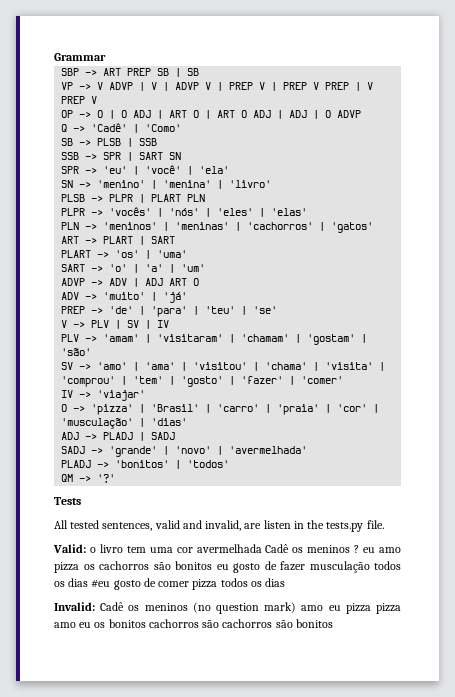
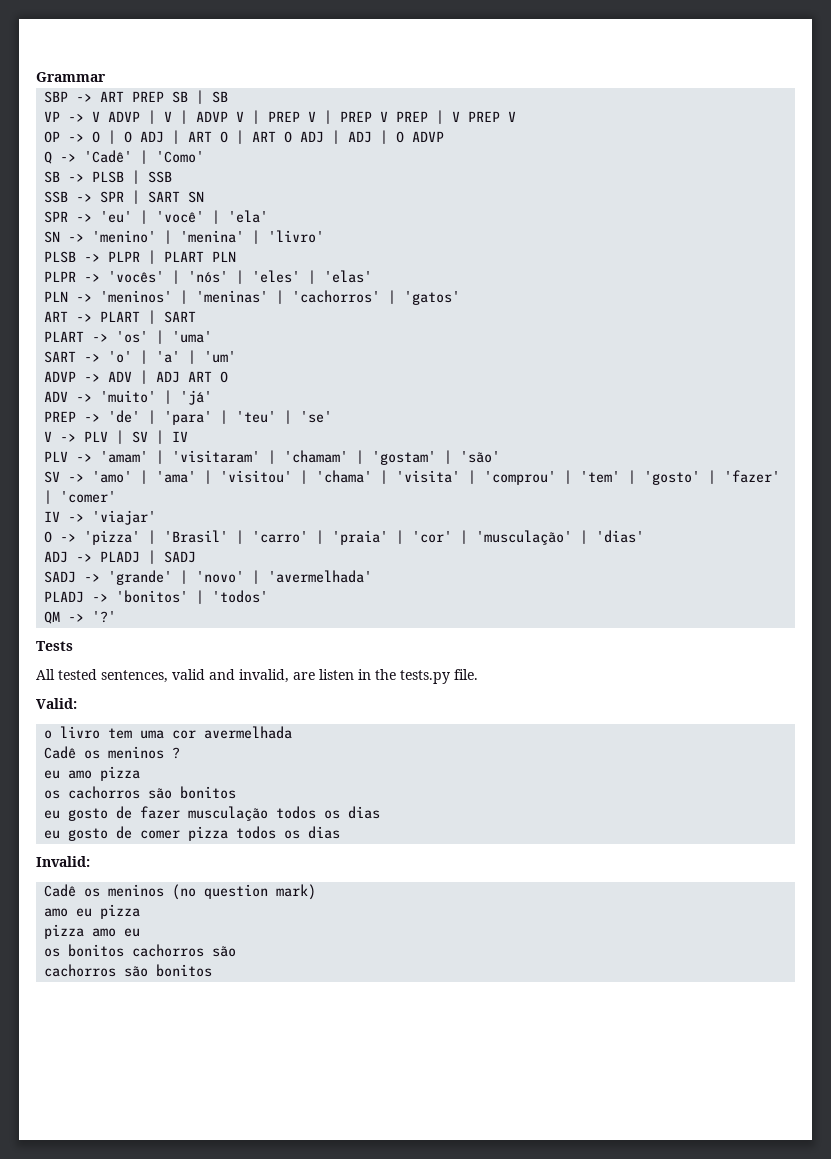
(86, 548) none -> (77, 703) //
(262, 548) none -> (293, 732) //
(360, 549) none -> (181, 753) //
(79, 567) none -> (141, 773) //
(212, 565) none -> (237, 792) //
[91,579,111,588] #eu -> [44,830,61,839] // eu
(95, 606) none -> (90, 861) //
(297, 607) none -> (317, 892) //
(371, 608) none -> (141, 911) //
(92, 625) none -> (141, 932) //
(220, 624) none -> (237, 951) //

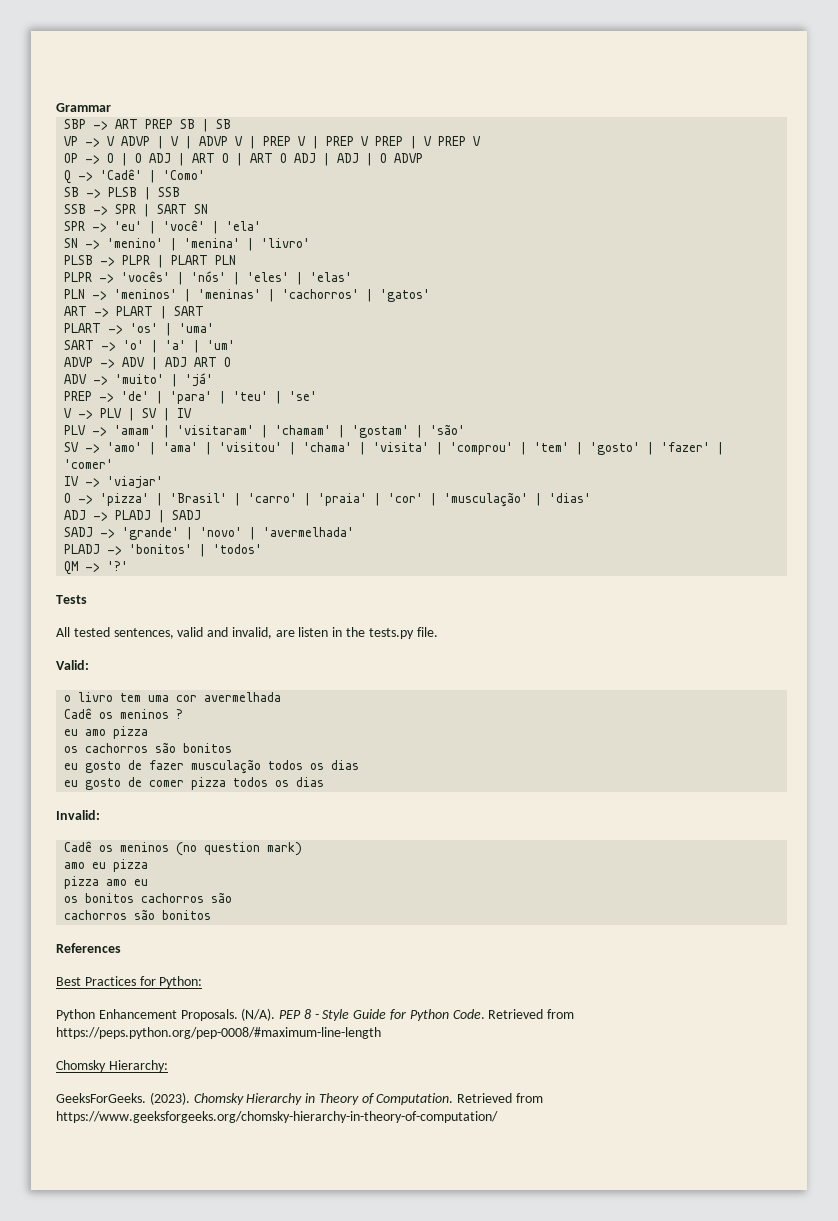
(213, 970) none -> [56,943,121,953] [56,976,203,988] [56,1008,575,1021] [56,1027,381,1039] [56,1060,168,1072] [56,1092,544,1105] [56,1111,498,1123] // References // Best Practices for Python: // Python Enhancement Proposals. (N/A). PEP 8 - Style Guide for Python Code. Retrieved from https://peps.python.org/pep-0008/#maximum-line-length // Chomsky Hierarchy: // GeeksForGeeks. (2023). Chomsky Hierarchy in Theory of Computation. Retrieved from https://www.geeksforgeeks.org/chomsky-hierarchy-in-theory-of-computation/

